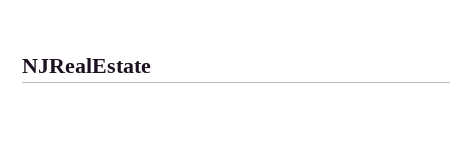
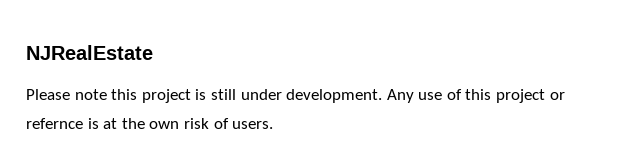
(151, 65) none -> [26,89,565,103] [26,118,274,129] // Please note this project is still under development. Any use of this project or refernce is at the own risk of users.

